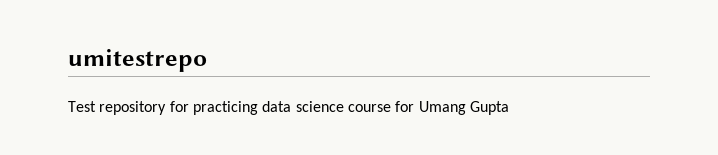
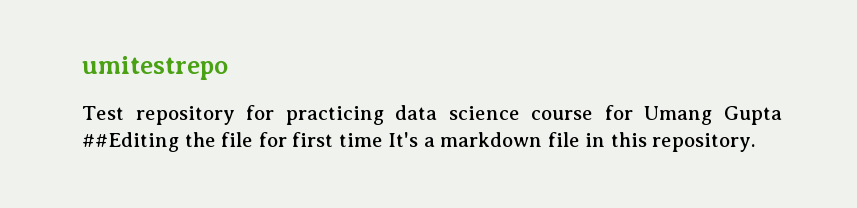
(509, 108) none -> [82,132,756,152] ##Editing the file for first time It's a markdown file in this repository.

